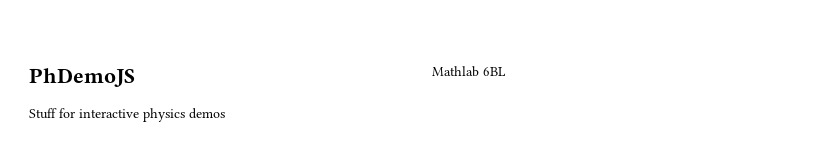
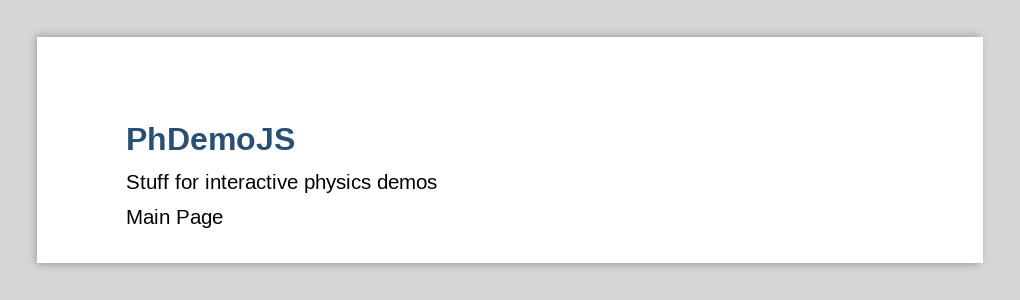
[432,66,506,77] Mathlab 6BL -> [126,209,223,228] Main Page

